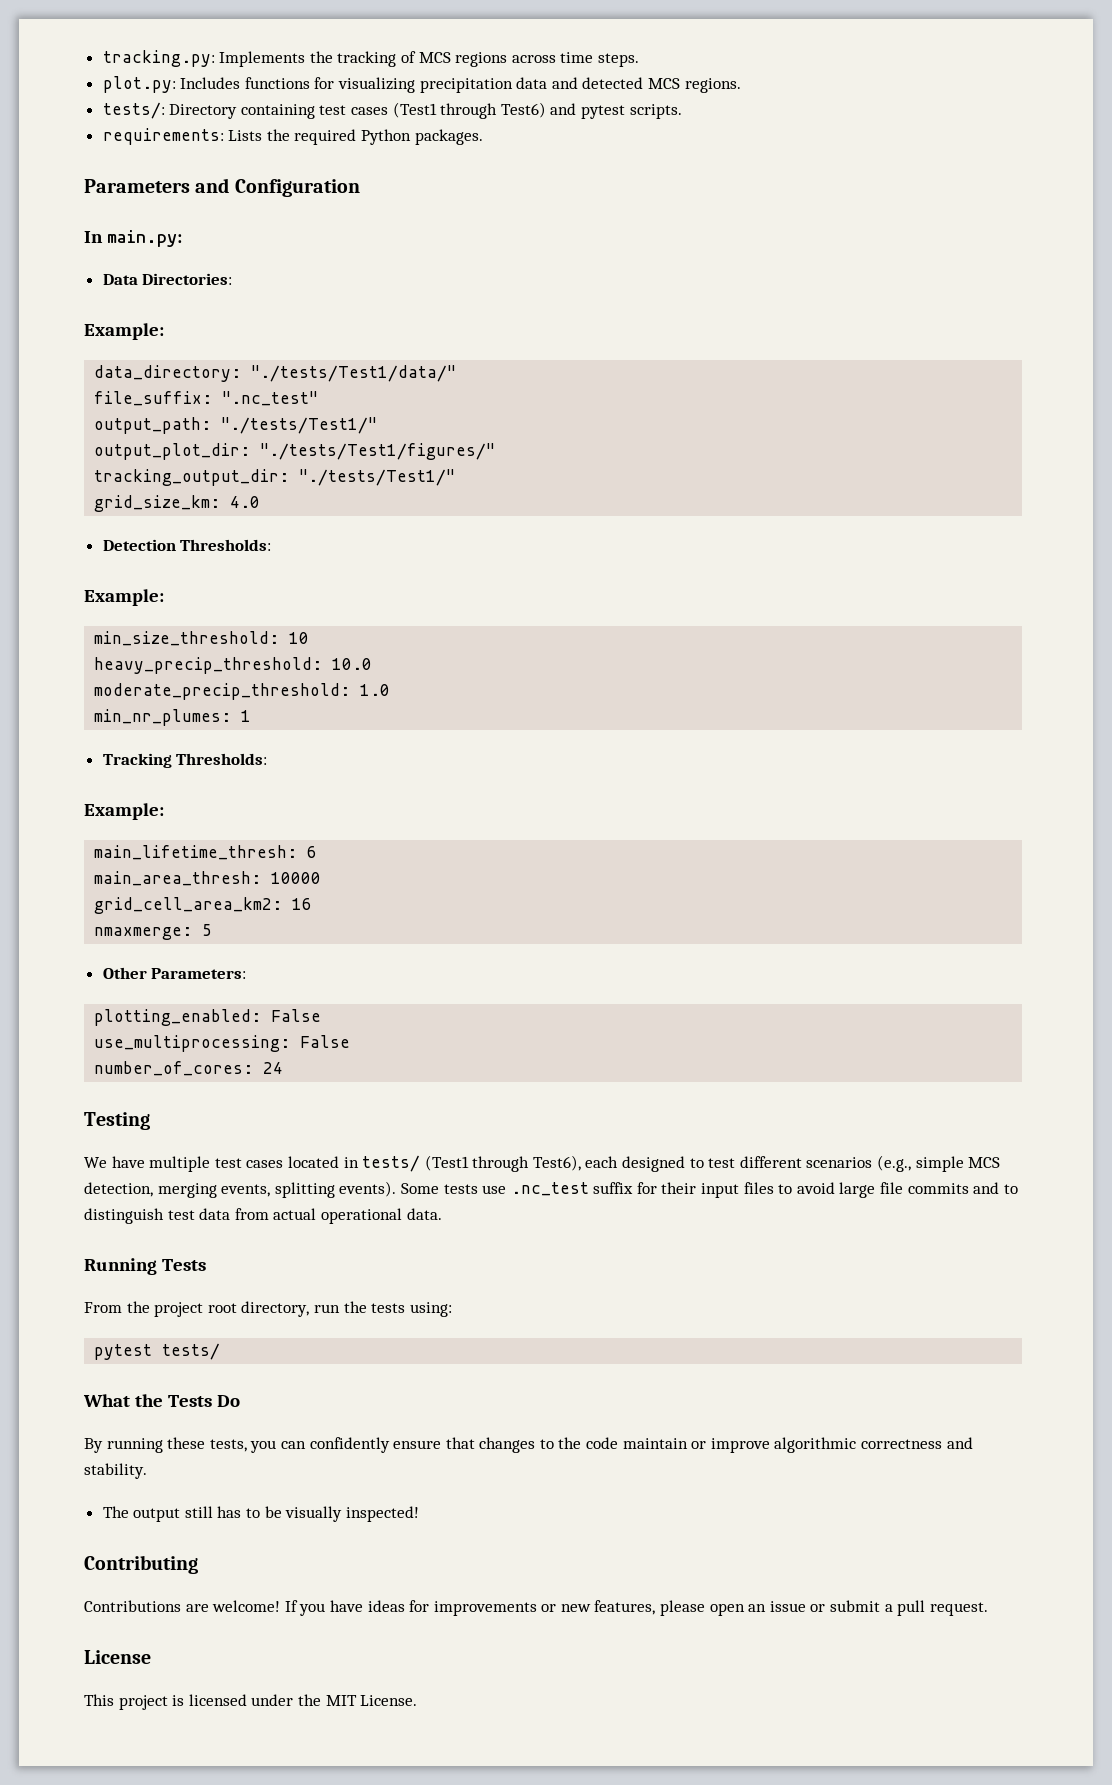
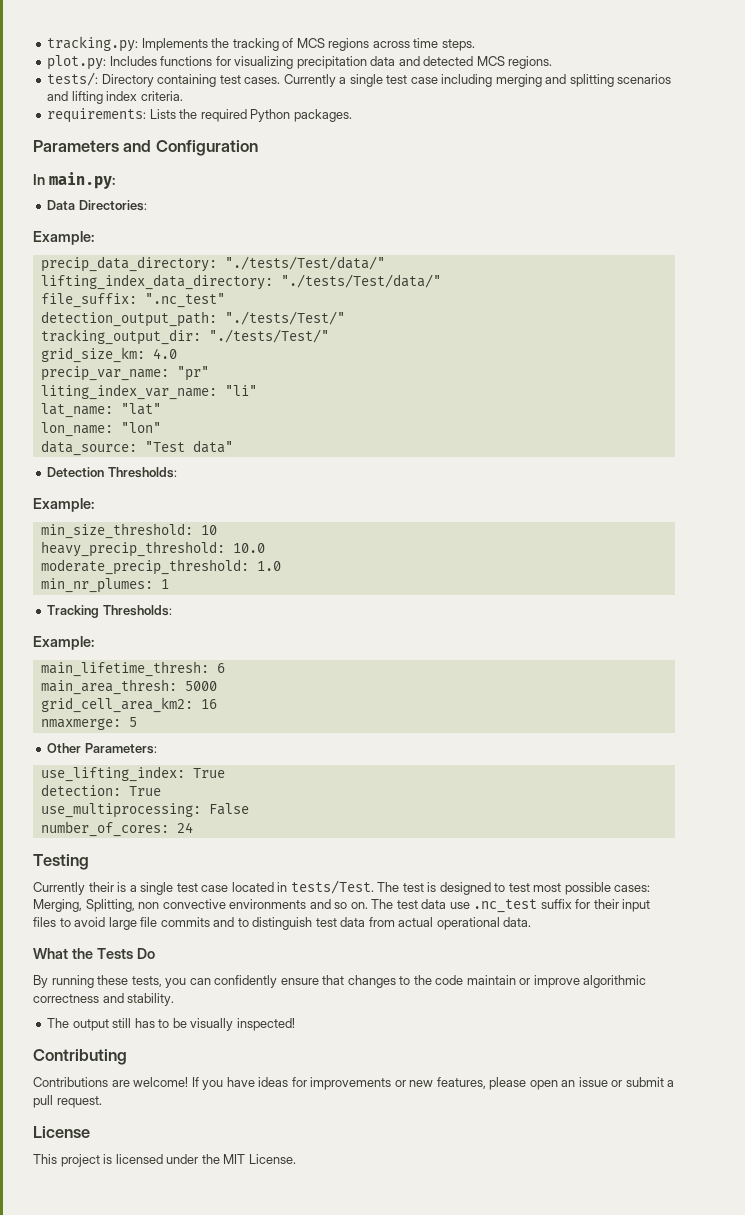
[351,102,682,119] cases (Test1 through Test6) and pytest scripts. -> [244,74,672,87] [47,91,183,104] cases. Currently a single test case including merging and splitting scenarios and lifting index criteria.
[94,365,457,382] [94,391,319,406] [94,417,378,434] [94,443,496,460] data_directory: "./tests/Test1/data/" // file_suffix: ".nc_test" // output_path: "./tests/Test1/" // output_plot_dir: "./tests/Test1/figures/" -> [40,256,385,272] [40,274,441,290] [40,293,225,308] [40,311,345,327] precip_data_directory: "./tests/Test/data/" // lifting_index_data_directory: "./tests/Test/data/" // file_suffix: ".nc_test" // detection_output_path: "./tests/Test/"
[299,469,456,486] "./tests/Test1/" -> [208,329,329,343] "./tests/Test/"
(261, 502) none -> [40,366,209,381] [40,384,257,400] [40,403,161,418] [40,422,161,437] [40,440,233,456] // precip_var_name: "pr" // liting_index_var_name: "li" // lat_name: "lat" // lon_name: "lon" // data_source: "Test data"
[271,872,322,884] 10000 -> [184,681,217,691] 5000
[94,1009,322,1026] plotting_enabled: False -> [40,766,225,782] [40,784,161,796] use_lifting_index: True // detection: True
[84,1155,1001,1172] [84,1181,478,1198] We have multiple test cases located in tests/ (Test1 through Test6), each designed to test different scenarios (e.g., simple MCS detection, merging events, splitting events). Some tests -> [33,880,651,895] [33,899,447,912] Currently their is a single test case located in tests/Test. The test is designed to test most possible cases: Merging, Splitting, non convective environments and so on. The test data
[84,1258,206,1275] [84,1301,452,1317] [94,1343,221,1360] // Running Tests // From the project root directory, run the tests using: // pytest tests/ -> (532, 922) none

